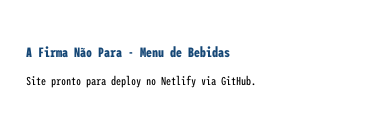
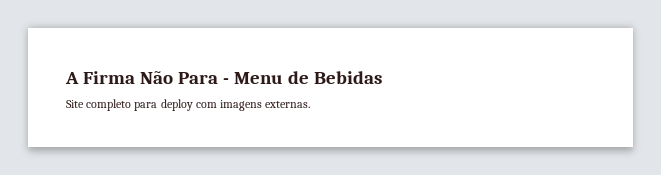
[51,77,81,88] pronto -> [86,99,132,111] completo
[146,75,256,88] no Netlify via GitHub. -> [195,100,311,111] com imagens externas.

